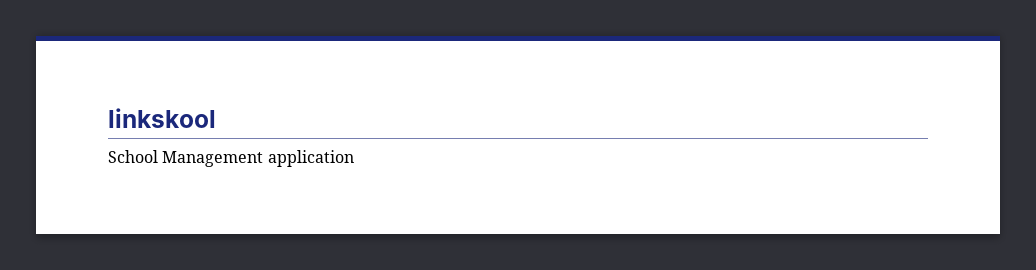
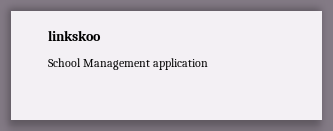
[108,108,216,128] linkskool -> [48,30,101,41] linkskoo

